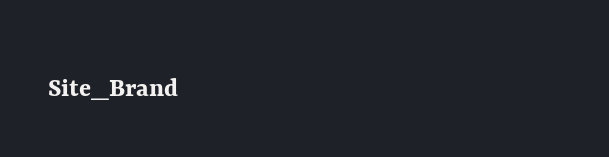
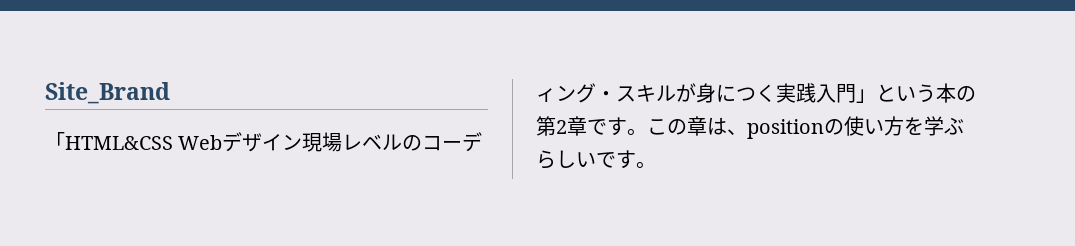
(178, 89) none -> [45,132,483,152] [536,83,976,103] [536,116,964,139] [536,150,656,169] // 「HTML&CSS Webデザイン現場レベルのコーディング・スキルが身につく実践入門」という本の第2章です。この章は、positionの使い方を学ぶらしいです。

